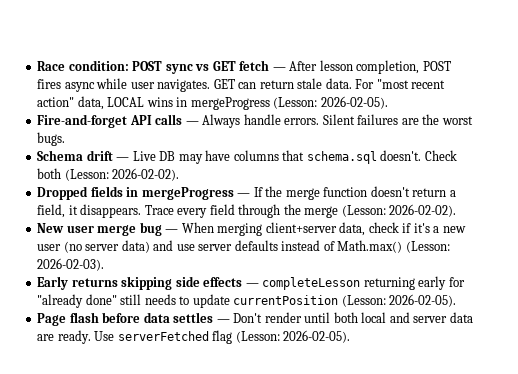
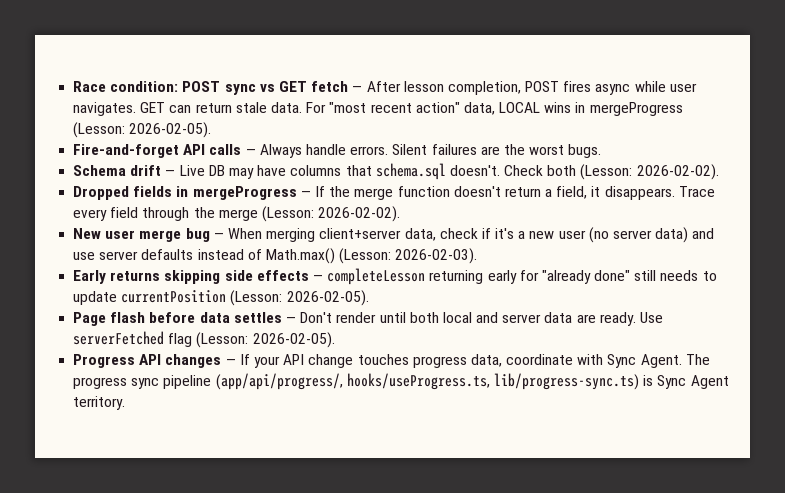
(351, 336) none -> [73,354,710,368] [73,373,729,390] [73,396,126,410] // Progress API changes — If your API change touches progress data, coordinate with Sync Agent. The progress sync pipeline (app/api/progress/, hooks/useProgress.ts, lib/progress-sync.ts) is Sync Agent territory.

